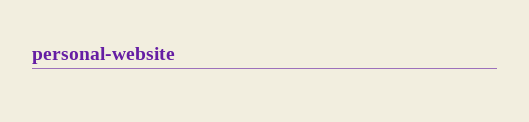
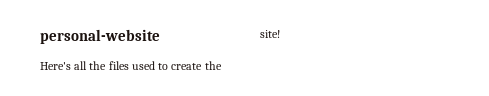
(175, 55) none -> [40,61,222,70] [260,30,280,38] // Here's all the files used to create the site!

